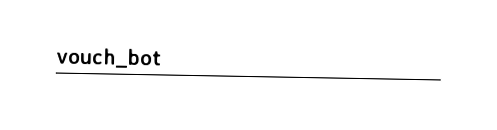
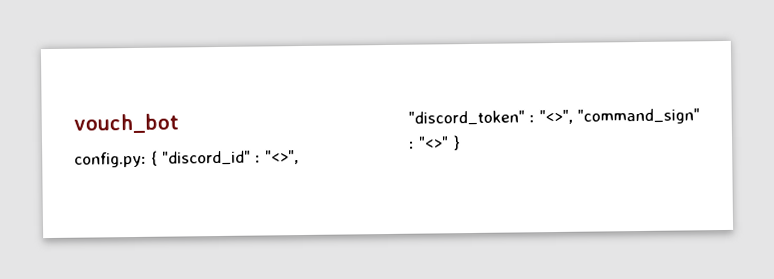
(162, 58) none -> [74,150,299,168] [408,108,700,126] [409,135,461,151] // config.py: { "discord_id" : "<>", "discord_token" : "<>", "command_sign" : "<>" }

